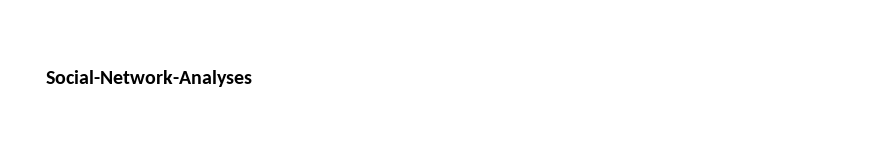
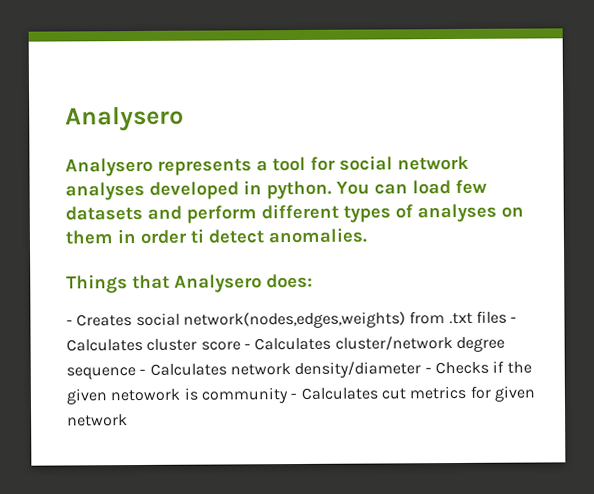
[46,70,252,87] Social-Network-Analyses -> [65,105,184,132] [65,155,469,177] [65,179,487,201] [65,203,524,224] [65,227,367,245] [66,273,313,294] [66,310,518,329] [66,336,505,353] [66,360,532,380] [66,385,535,405] [67,414,128,427] Analysero // Analysero represents a tool for social network analyses developed in python. You can load few datasets and perform different types of analyses on them in order ti detect anomalies. // Things that Analysero does: // - Creates social network(nodes,edges,weights) from .txt files - Calculates cluster score - Calculates cluster/network degree sequence - Calculates network density/diameter - Checks if the given netowork is community - Calculates cut metrics for given network

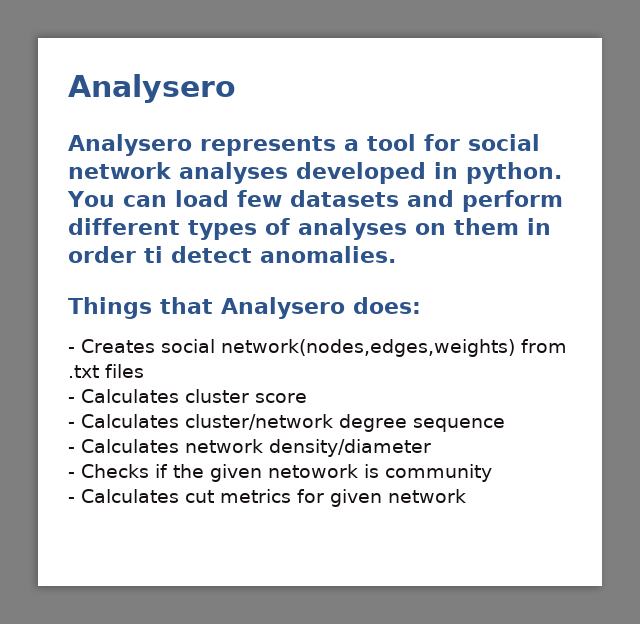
(507, 317) none -> (144, 371) //
(241, 346) none -> (307, 398) //
(136, 373) none -> (505, 425) //
(422, 370) none -> (431, 448) //
(288, 395) none -> (492, 473) //

